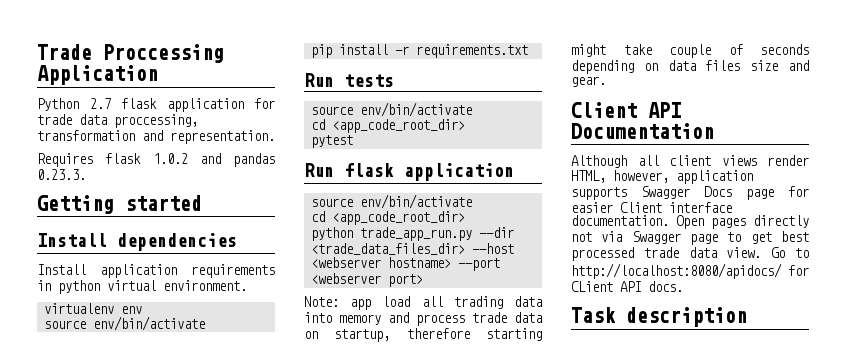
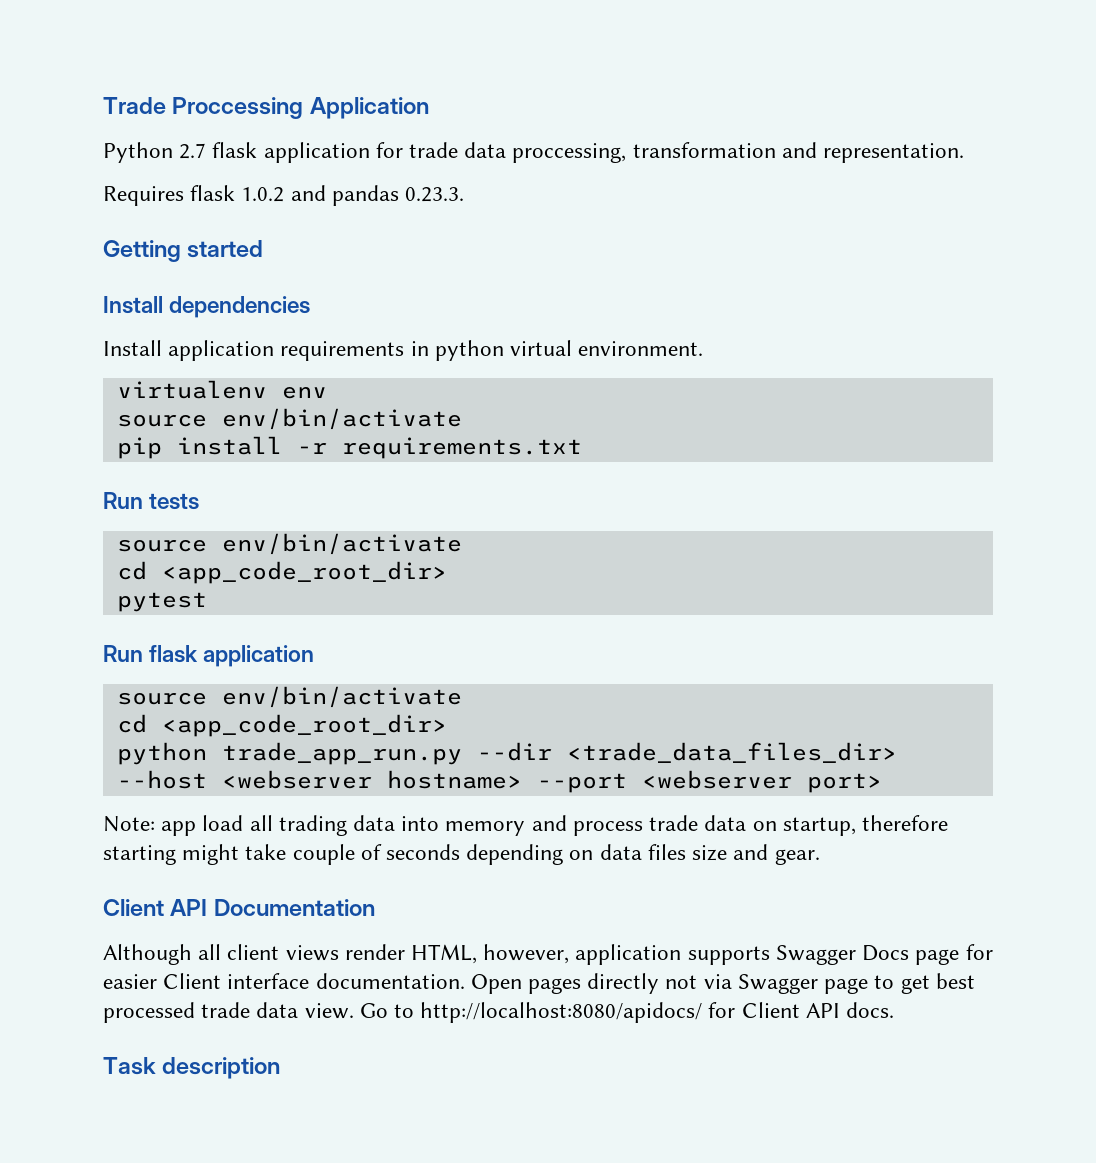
[571,281,613,292] CLient -> [741,1002,800,1018] Client

